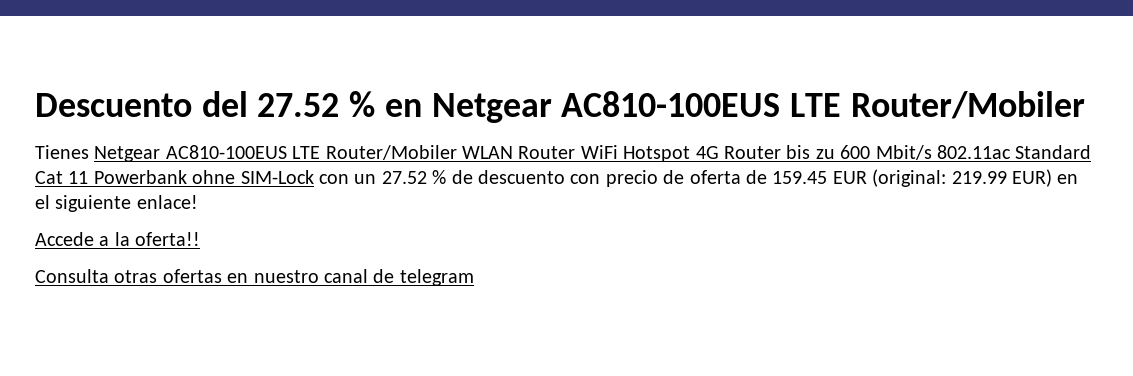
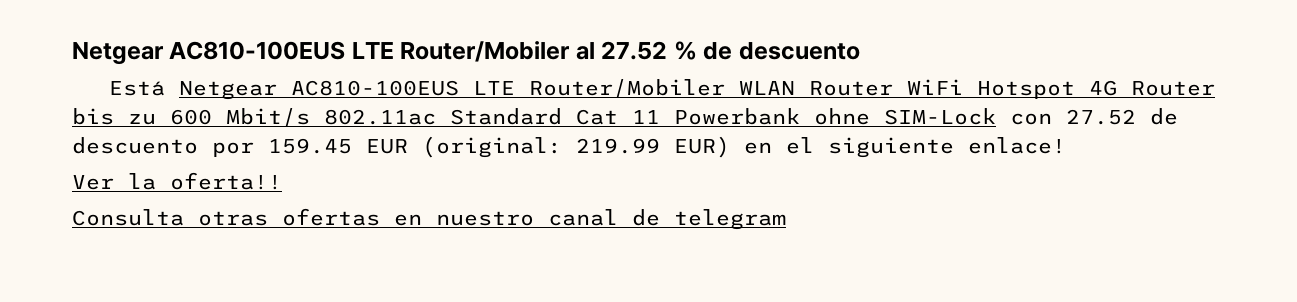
[35,91,1085,123] [35,145,89,159] Descuento del 27.52 % en Netgear AC810-100EUS LTE Router/Mobiler // Tienes -> [72,41,860,65] [108,81,165,96] Netgear AC810-100EUS LTE Router/Mobiler al 27.52 % de descuento // Está
[354,170,767,187] un 27.52 % de descuento con precio de oferta de -> [1066,108,1178,125] [72,137,254,157] 27.52 de descuento por
[35,232,110,246] Accede a -> [72,175,114,190] Ver

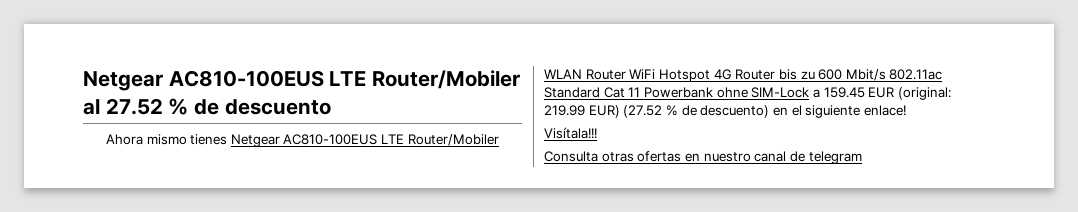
[108,81,165,96] Está -> [105,134,228,145] Ahora mismo tienes
[1010,108,1178,125] [72,137,254,157] con 27.52 de descuento por -> [812,89,820,98] a
(730, 147) none -> [623,105,770,118] (27.52 % de descuento)
[72,172,282,190] Ver la oferta!! -> [544,127,597,139] Visítala!!!

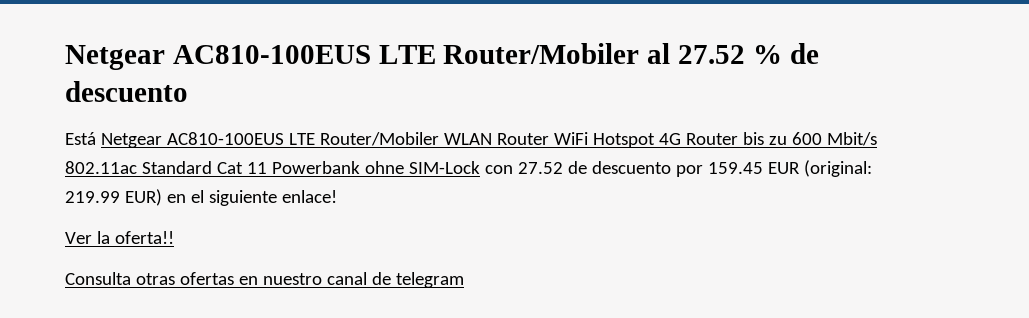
[105,134,228,145] Ahora mismo tienes -> [65,132,96,145] Está
[812,89,820,98] a -> [484,161,703,177] con 27.52 de descuento por
[623,105,770,118] (27.52 % de descuento) -> (162, 197) none
[544,127,597,139] Visítala!!! -> [65,231,174,244] Ver la oferta!!

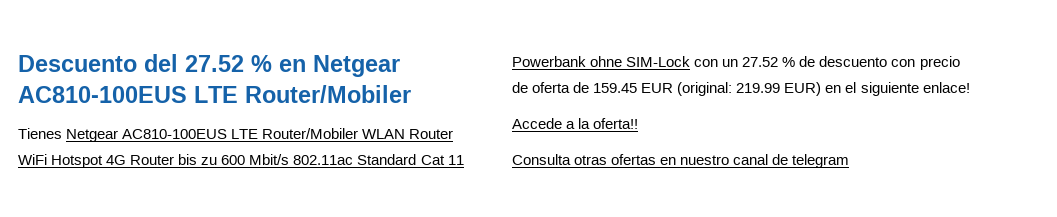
[65,43,819,70] [65,81,188,102] [65,132,96,145] Netgear AC810-100EUS LTE Router/Mobiler al 27.52 % de descuento // Está -> [18,54,400,77] [18,85,411,103] [18,128,62,139] Descuento del 27.52 % en Netgear AC810-100EUS LTE Router/Mobiler // Tienes
[517,161,703,177] 27.52 de descuento por -> [722,56,960,70] [512,82,590,93] un 27.52 % de descuento con precio de oferta de
[65,232,92,244] Ver -> [512,118,576,129] Accede a

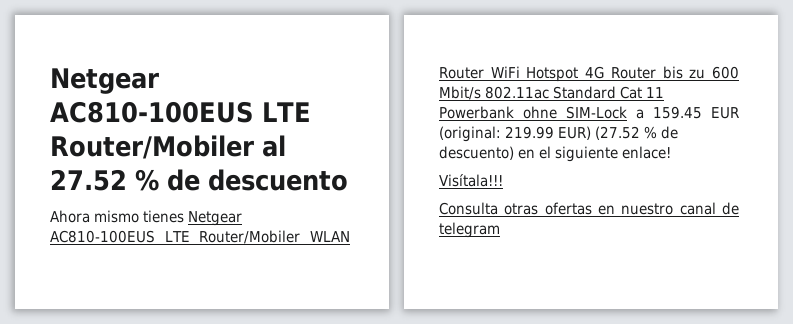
[18,54,400,77] [18,85,411,103] [18,128,62,139] Descuento del 27.52 % en Netgear AC810-100EUS LTE Router/Mobiler // Tienes -> [50,68,159,94] [50,101,311,123] [50,135,286,159] [50,169,348,191] [50,210,184,223] Netgear AC810-100EUS LTE Router/Mobiler al 27.52 % de descuento // Ahora mismo tienes
[694,56,960,70] [512,82,590,93] con un 27.52 % de descuento con precio de oferta de -> [636,109,644,119] a
(822, 89) none -> [595,126,678,140] [439,146,514,160] (27.52 % de descuento)
[512,118,639,129] Accede a la oferta!! -> [439,174,503,187] Visítala!!!

